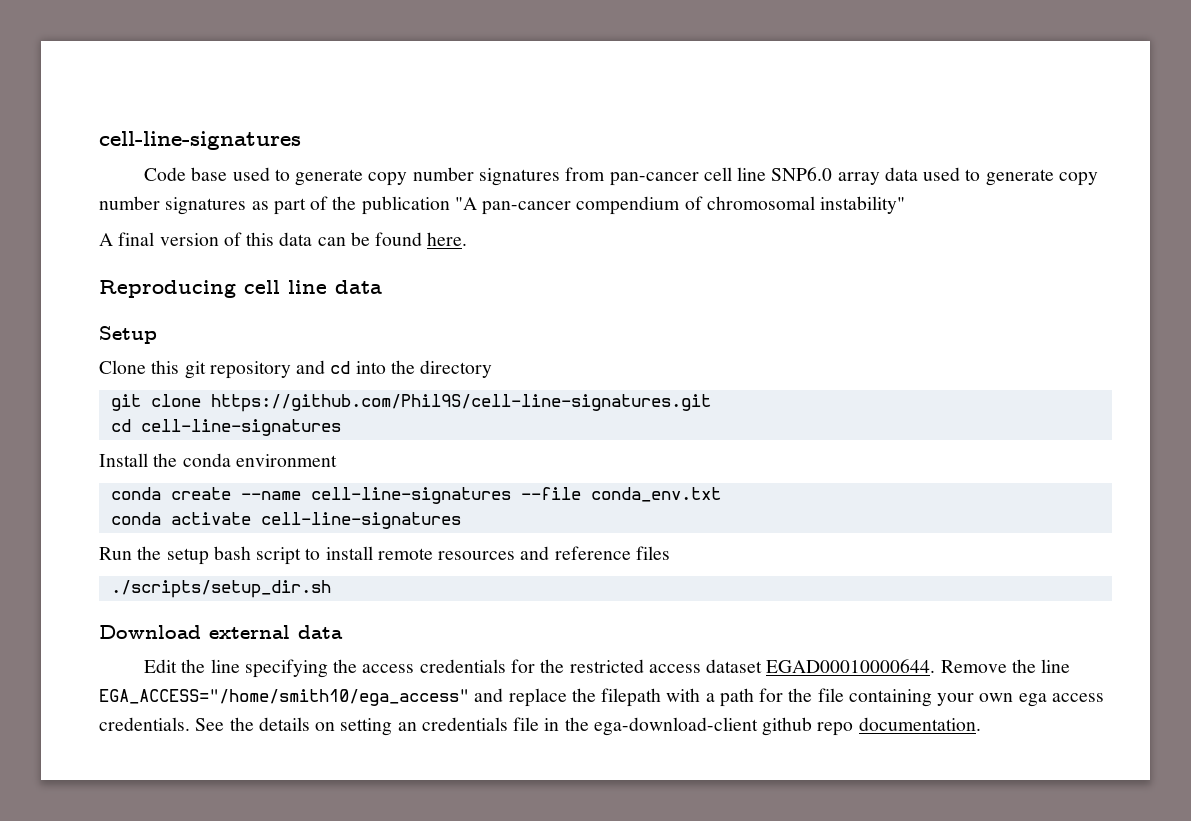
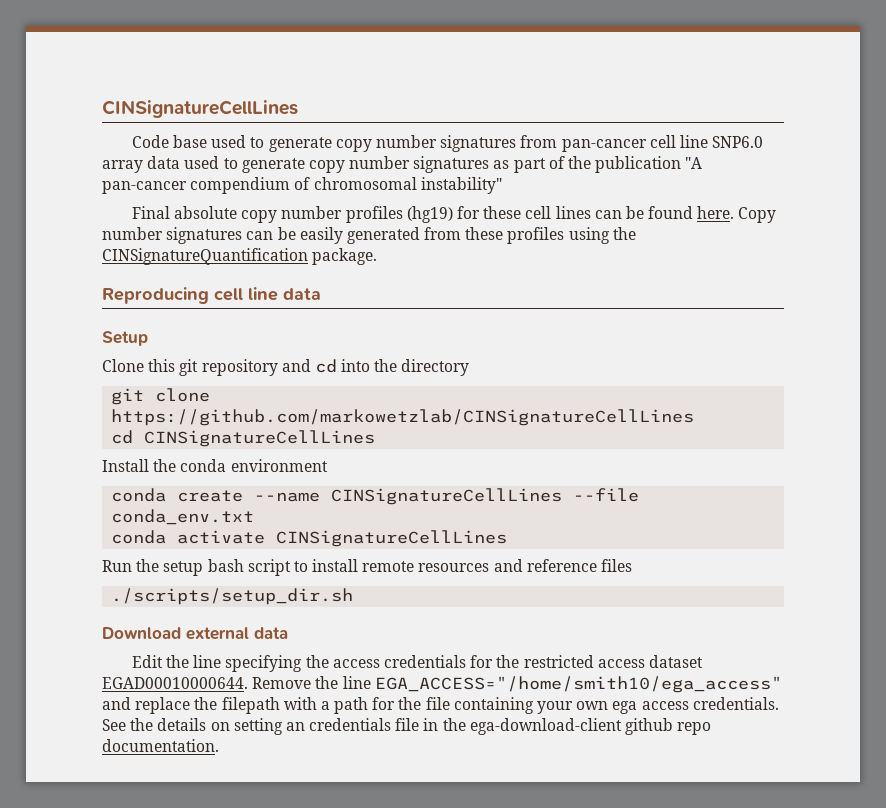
[99,131,301,150] cell-line-signatures -> [102,100,298,118] CINSignatureCellLines
[99,232,468,246] A final version of this data can be found here. -> [131,206,777,223] [102,227,636,244] [102,248,378,265] Final absolute copy number profiles (hg19) for these cell lines can be found here. Copy number signatures can be easily generated from these profiles using the CINSignatureQuantification package.
[210,394,711,412] [110,419,341,436] https://github.com/Phil9S/cell-line-signatures.git // cd cell-line-signatures -> [111,409,695,426] [111,430,376,447] https://github.com/markowetzlab/CINSignatureCellLines // cd CINSignatureCellLines
[310,487,511,504] cell-line-signatures -> [331,488,563,505] CINSignatureCellLines
[260,512,461,529] cell-line-signatures -> [276,530,508,547] CINSignatureCellLines

